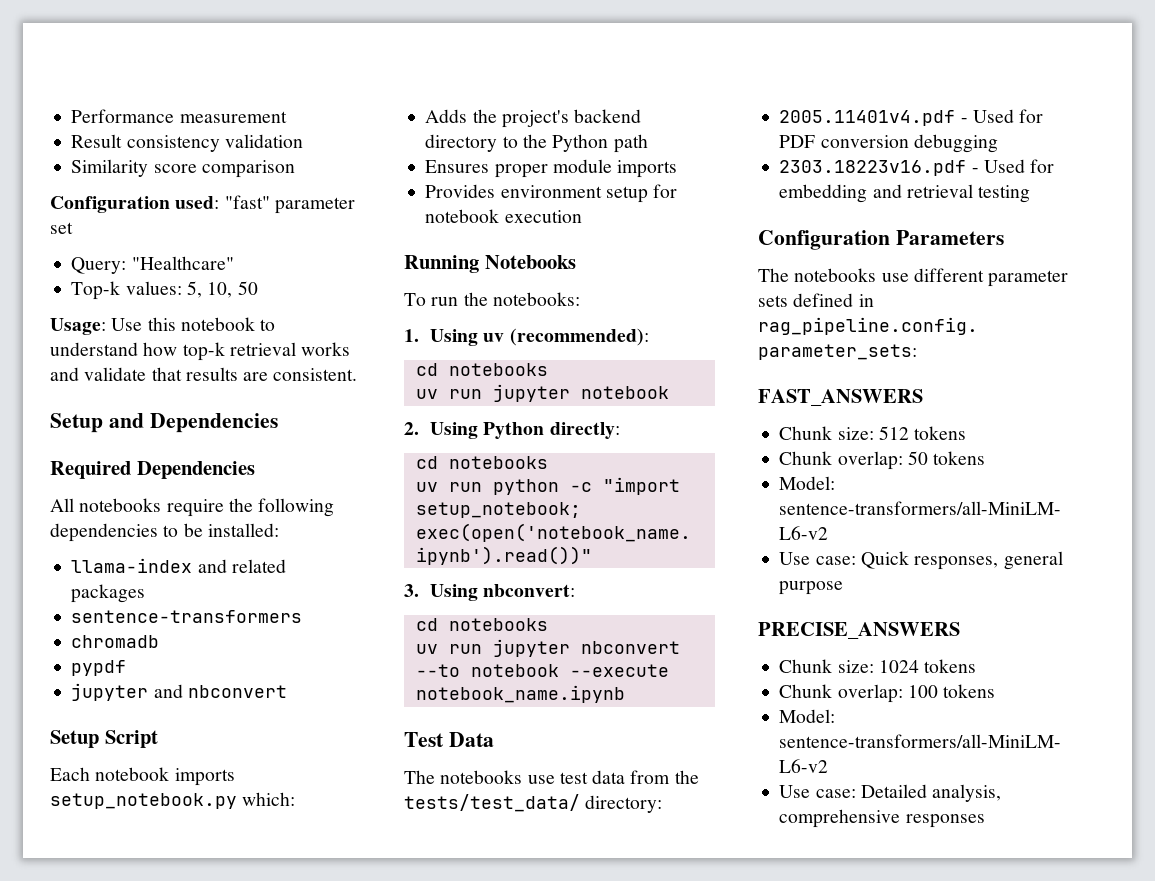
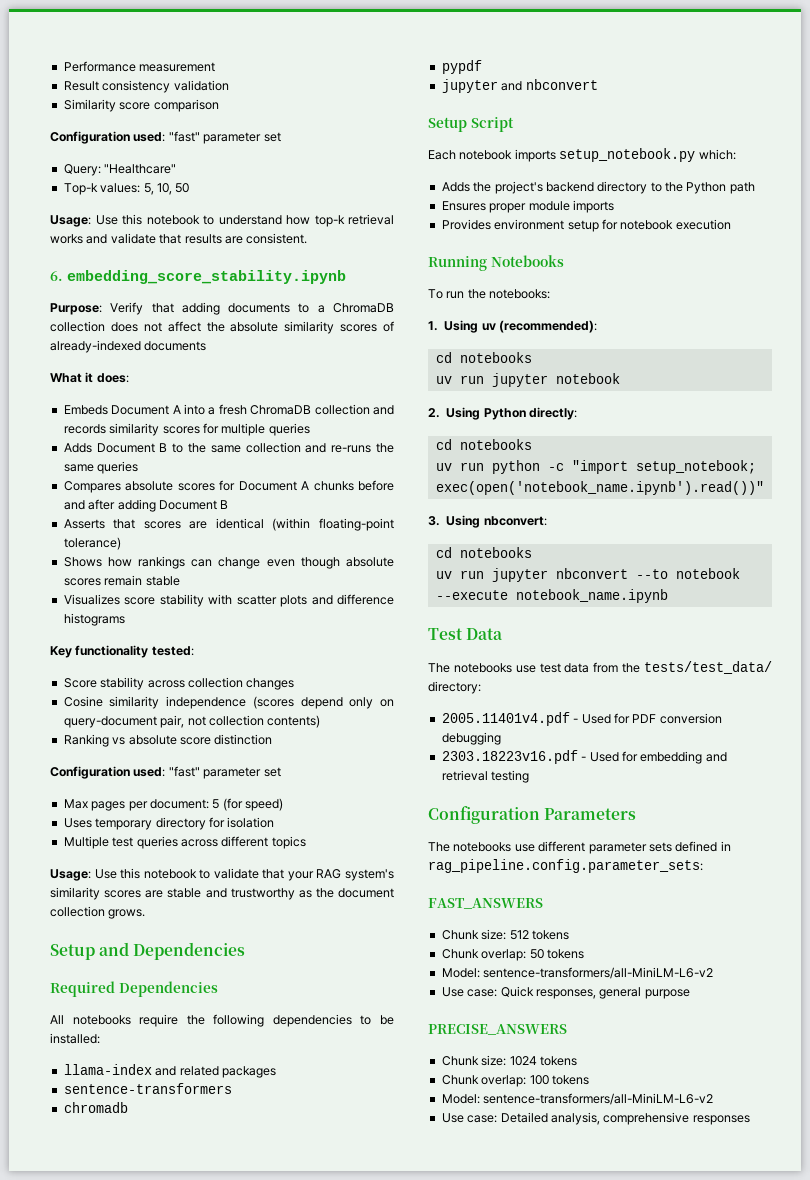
(358, 374) none -> [50,270,346,284] [50,302,394,315] [50,321,394,334] [50,340,207,353] [50,372,129,383] [63,404,394,415] [63,423,310,436] [63,442,394,453] [63,461,139,474] [63,480,394,493] [63,499,229,512] [63,518,394,531] [63,537,121,550] [63,556,394,569] [63,575,180,586] [63,594,394,607] [63,613,125,626] [50,645,194,658] [63,677,295,690] [63,696,394,709] [63,715,321,728] [63,734,273,747] [50,766,281,779] [63,798,283,811] [63,817,275,830] [63,836,306,849] [50,868,394,881] [50,887,394,900] [50,906,146,919] // 6. embedding_score_stability.ipynb // Purpose: Verify that adding documents to a ChromaDB collection does not affect the absolute similarity scores of already-indexed documents // What it does: // Embeds Document A into a fresh ChromaDB collection and records similarity scores for multiple queries // Adds Document B to the same collection and re-runs the same queries // Compares absolute scores for Document A chunks before and after adding Document B // Asserts that scores are identical (within floating-point tolerance) // Shows how rankings can change even though absolute scores remain stable // Visualizes score stability with scatter plots and difference histograms // Key functionality tested: // Score stability across collection changes // Cosine similarity independence (scores depend only on query-document pair, not collection contents) // Ranking vs absolute score distinction // Configuration used: "fast" parameter set // Max pages per document: 5 (for speed) // Uses temporary directory for isolation // Multiple test queries across different topics // Usage: Use this notebook to validate that your RAG system's similarity scores are stable and trustworthy as the document collection grows.

